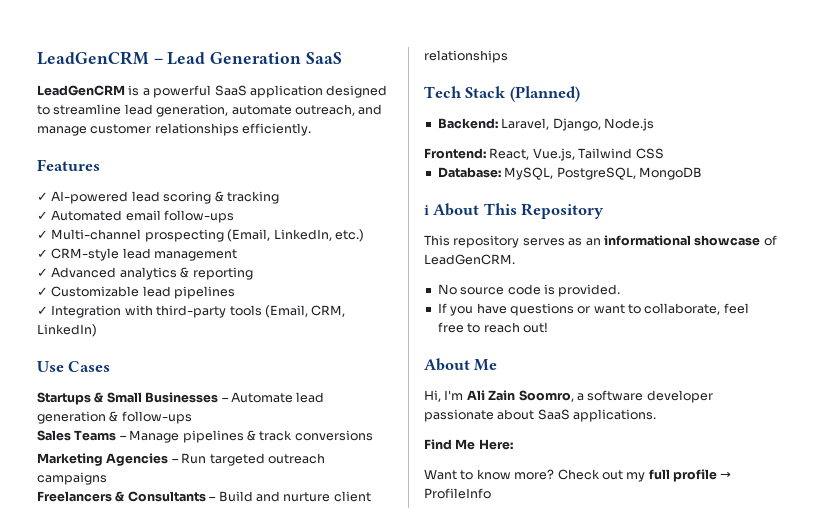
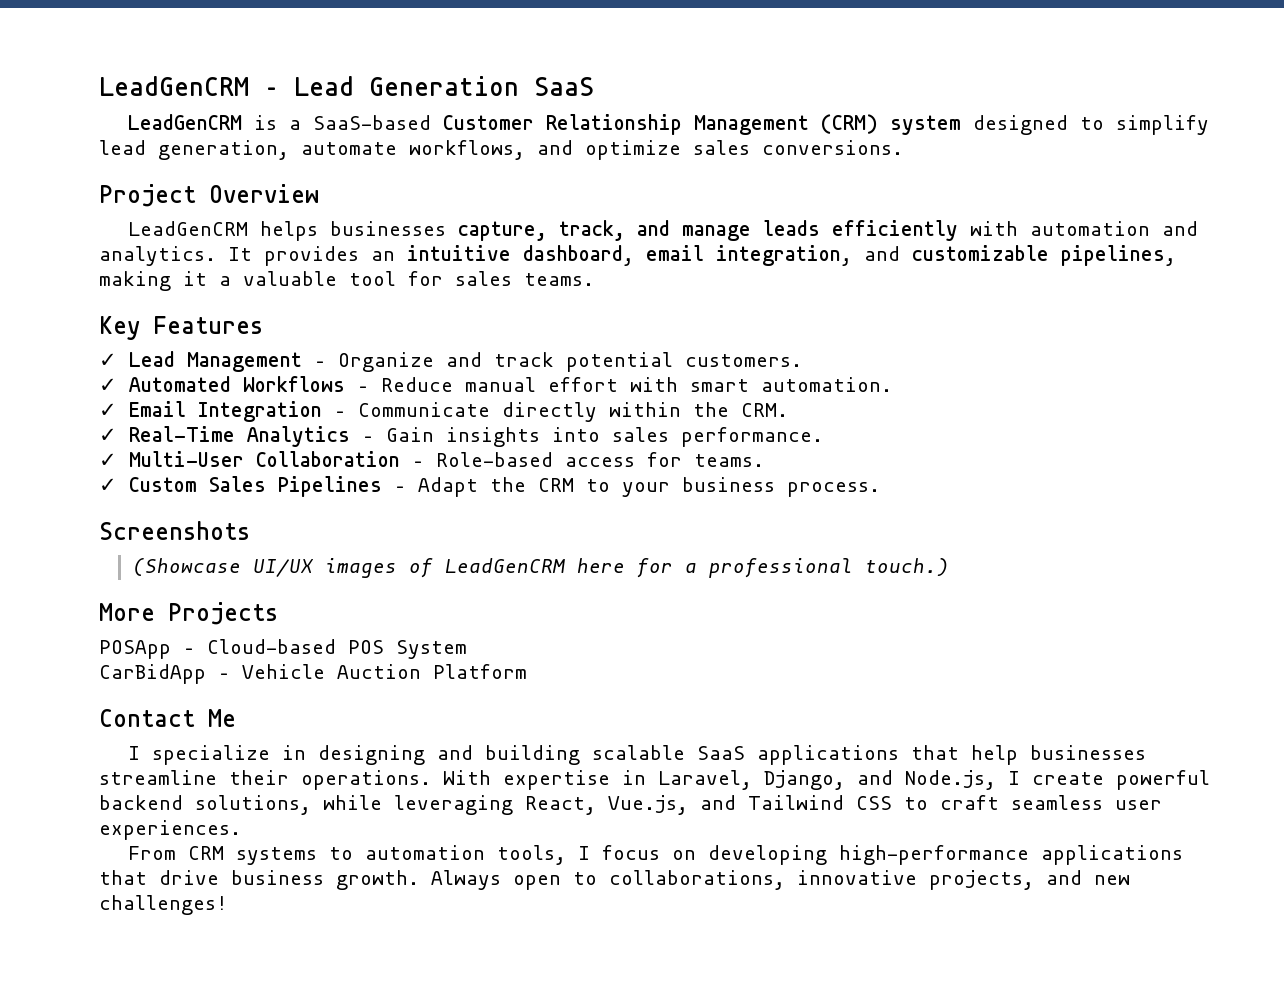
[153,85,323,98] powerful SaaS application -> [312,114,961,135] SaaS-based Customer Relationship Management (CRM) system
[53,104,122,115] streamline -> [1115,115,1209,135] simplify
[294,104,383,116] [37,123,312,136] [37,159,100,171] [37,191,279,204] [37,210,235,223] [37,229,364,242] [37,248,238,261] [37,267,253,280] [37,286,236,299] [37,305,346,318] [37,324,97,337] [37,361,111,372] [37,392,325,405] [37,411,192,424] [37,430,373,443] [37,453,325,466] [37,472,107,485] [37,491,371,502] [424,50,508,63] [424,86,580,102] [437,118,654,131] [424,148,486,159] outreach, and manage customer relationships efficiently. // Features // ✓ AI-powered lead scoring & tracking // ✓ Automated email follow-ups // ✓ Multi-channel prospecting (Email, LinkedIn, etc.) // ✓ CRM-style lead management // ✓ Advanced analytics & reporting // ✓ Customizable lead pipelines // ✓ Integration with third-party tools (Email, CRM, LinkedIn) // Use Cases // Startups & Small Businesses – Automate lead generation & follow-ups // Sales Teams – Manage pipelines & track conversions // Marketing Agencies – Run targeted outreach campaigns // Freelancers & Consultants – Build and nurture client relationships // Tech Stack (Planned) // Backend: Laravel, Django, Node.js // Frontend: -> [409,140,903,160] [99,184,319,207] [127,220,1198,241] [99,245,1176,266] [99,271,594,291] [99,316,263,340] [99,351,802,372] [99,376,892,392] [99,401,788,422] [99,426,823,447] [99,451,764,467] [99,476,880,497] [99,521,250,540] [132,558,949,578] [99,602,278,625] [99,639,467,659] [99,664,527,684] [99,709,236,727] [127,745,1146,765] [99,770,1210,790] [99,795,513,815] workflows, and optimize sales conversions. // Project Overview // LeadGenCRM helps businesses capture, track, and manage leads efficiently with automation and analytics. It provides an intuitive dashboard, email integration, and customizable pipelines, making it a valuable tool for sales teams. // Key Features // ✓ Lead Management – Organize and track potential customers. // ✓ Automated Workflows – Reduce manual effort with smart automation. // ✓ Email Integration – Communicate directly within the CRM. // ✓ Real-Time Analytics – Gain insights into sales performance. // ✓ Multi-User Collaboration – Role-based access for teams. // ✓ Custom Sales Pipelines – Adapt the CRM to your business process. // Screenshots // (Showcase UI/UX images of LeadGenCRM here for a professional touch.) // More Projects // POSApp – Cloud-based POS System // CarBidApp – Vehicle Auction Platform // Contact Me // I specialize in designing and building scalable SaaS applications that help businesses streamline their operations. With expertise in Laravel, Django, and Node.js, I create powerful backend solutions, while leveraging
(575, 154) none -> [700,795,736,810] and
[437,167,702,180] [424,203,605,219] [424,235,777,248] [424,254,515,265] [437,284,621,297] [437,303,749,316] [437,322,548,333] [424,358,498,371] [424,390,713,403] [424,409,657,422] [424,439,513,450] [424,469,732,482] [424,488,491,499] // Database: MySQL, PostgreSQL, MongoDB // ℹ About This Repository // This repository serves as an informational showcase of LeadGenCRM. // No source code is provided. // If you have questions or want to collaborate, feel free to reach out! // About Me // Hi, I'm Ali Zain Soomro, a software developer passionate about SaaS applications. // Find Me Here: // Want to know more? Check out my full profile → ProfileInfo -> [904,795,1162,810] [99,820,241,840] [127,845,1183,865] [99,870,1130,890] [99,895,228,915] to craft seamless user experiences. // From CRM systems to automation tools, I focus on developing high-performance applications that drive business growth. Always open to collaborations, innovative projects, and new challenges!

